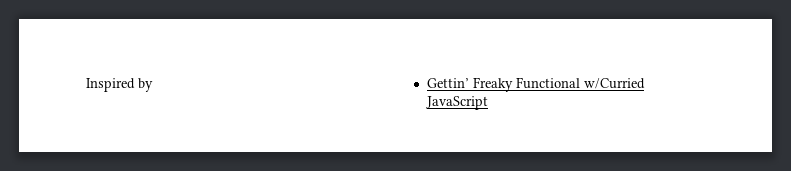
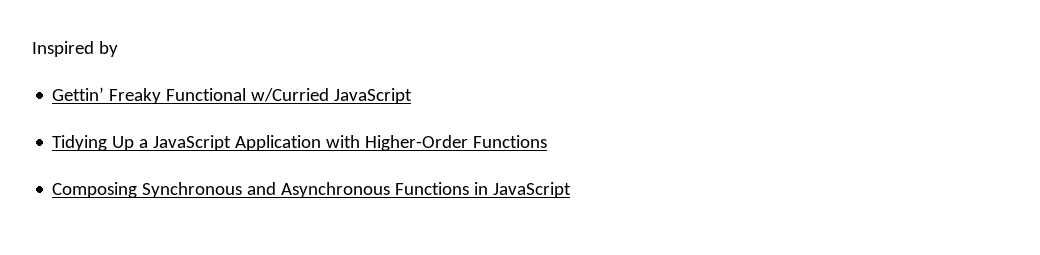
(488, 103) none -> [52,135,548,151] [52,182,572,198] // Tidying Up a JavaScript Application with Higher-Order Functions // Composing Synchronous and Asynchronous Functions in JavaScript

